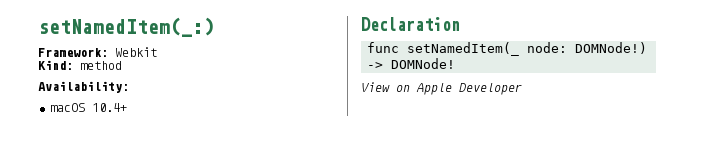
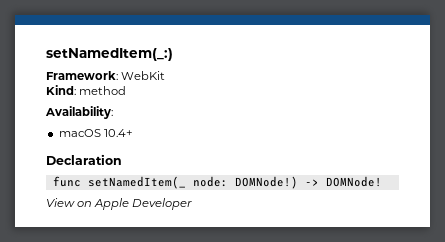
[115,47,157,57] Webkit -> [121,71,166,80] WebKit

